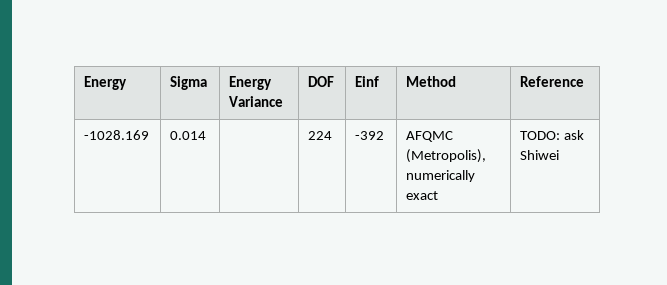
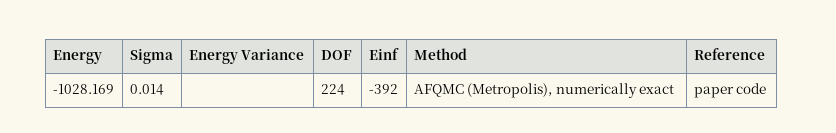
[520,130,585,140] [520,150,560,160] TODO: ask Shiwei -> [693,83,767,98] paper code

